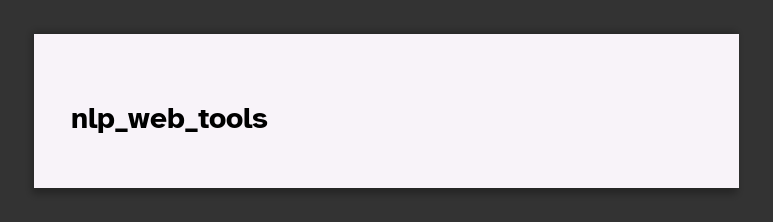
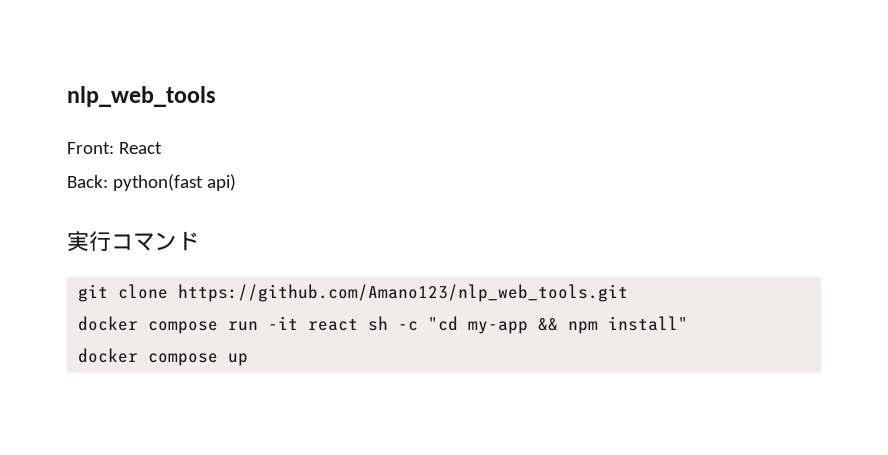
(268, 120) none -> [67,142,162,154] [67,174,236,191] [67,231,199,252] [78,284,629,302] [78,316,689,334] [78,348,249,366] // Front: React // Back: python(fast api) // 実行コマンド // git clone https://github.com/Amano123/nlp_web_tools.git // docker compose run -it react sh -c "cd my-app && npm install" // docker compose up

